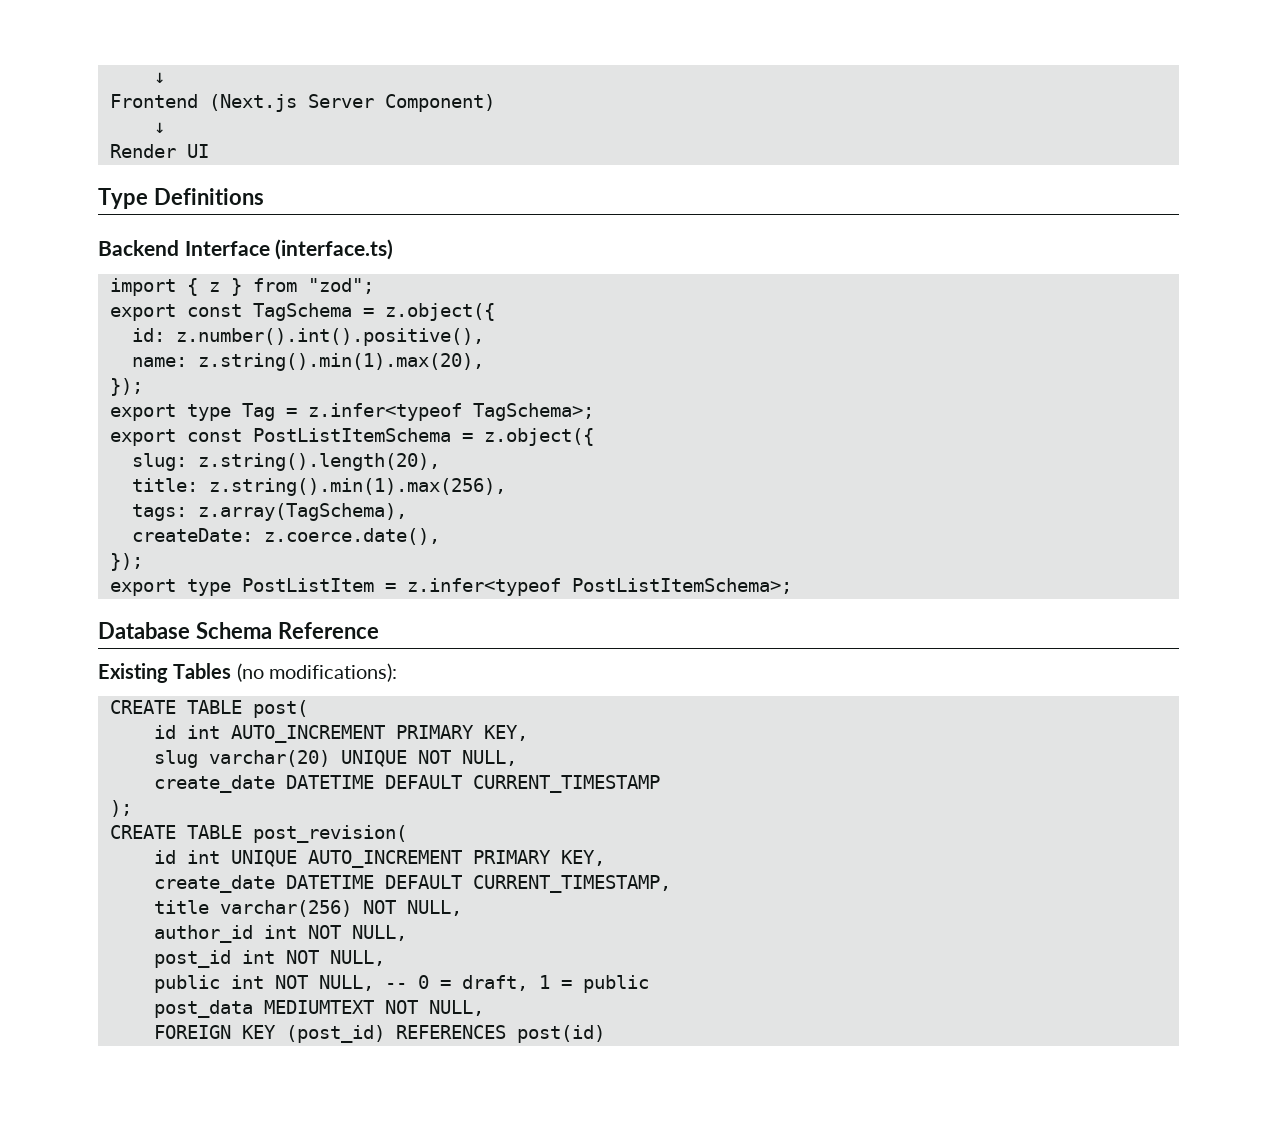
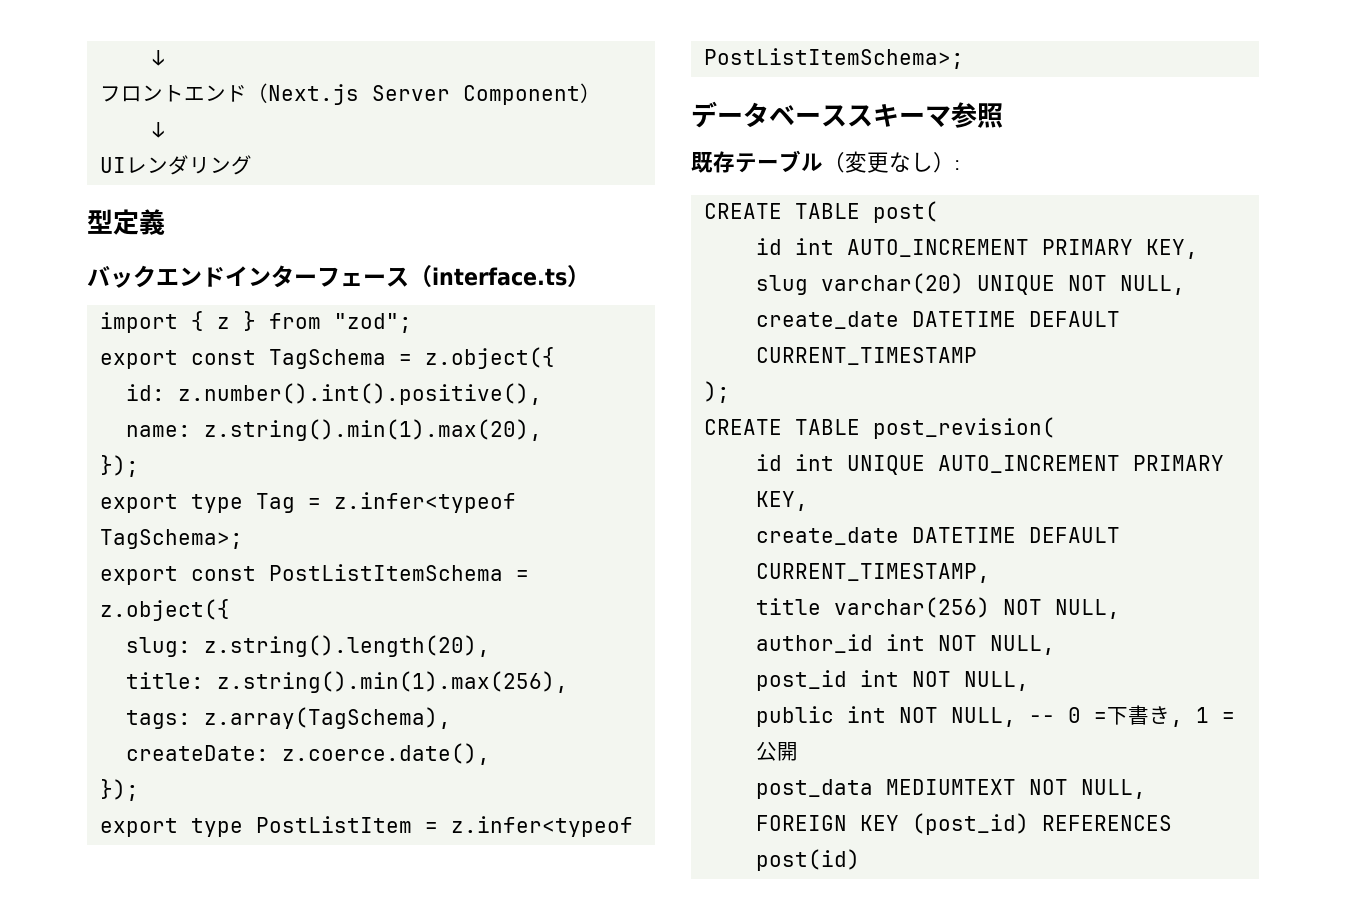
[153,72,165,83] [109,94,495,112] [153,122,165,133] [109,144,176,158] ↓ // Frontend (Next.js Server Component) // ↓ // Render -> [151,50,165,66] [99,83,601,105] [151,122,165,138] ↓ // フロントエンド（Next.js Server Component） // ↓ //
[98,188,264,209] [98,239,394,260] // Type Definitions // Backend Interface (interface.ts) -> [125,155,252,175] [87,209,165,235] [87,265,590,288] レンダリング // 型定義 // バックエンドインターフェース（interface.ts）
[98,622,379,639] [98,663,397,683] Database Schema Reference // Existing Tables (no modifications): -> [691,101,1003,128] [691,150,959,173] データベーススキーマ参照 // 既存テーブル（変更なし）:
[461,975,528,991] draft, -> [1106,705,1183,727] 下書き,
[582,975,649,993] public -> [755,741,798,761] 公開

